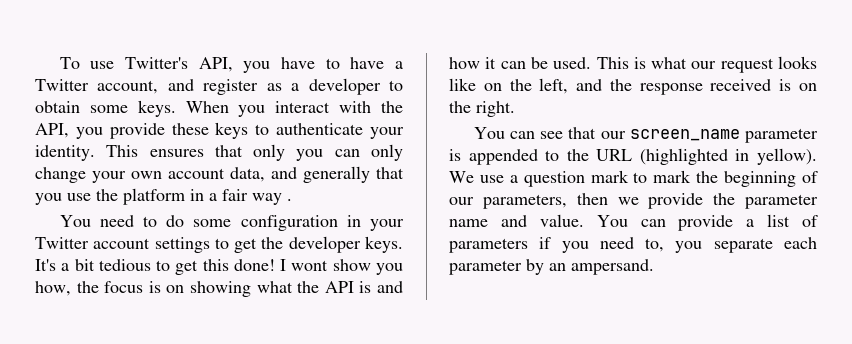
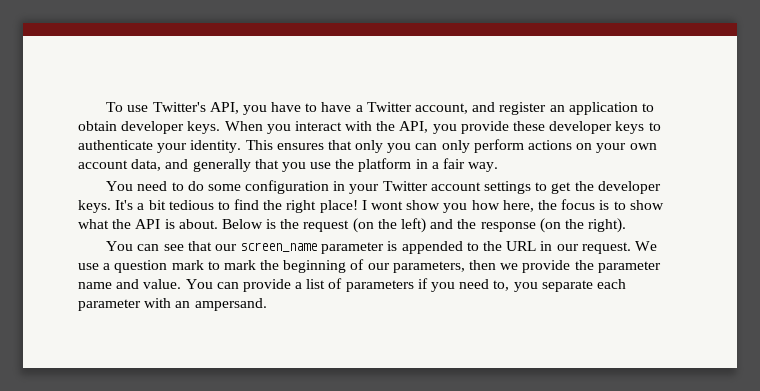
[266,78,381,95] as a developer -> [549,102,638,115] an application
[89,105,128,113] some -> [121,121,185,134] developer
(209, 129) none -> [549,121,613,134] developer
[35,167,86,183] change -> [473,139,593,153] perform actions on
[252,193,292,205] way . -> [468,162,499,172] way.
[175,259,275,275] get this done! -> [234,199,358,213] find the right place!
[35,281,71,296] how, -> [471,200,534,212] how here,
[166,281,251,297] on showing -> [613,200,664,210] to show
[377,281,404,293] [449,56,817,73] [449,78,817,95] [449,101,515,117] and how it can be used. This is what our request looks like on the left, and the response received is on the right. -> [178,218,627,233] about. Below is the request (on the left) and the response (on the right).
[639,148,817,165] (highlighted in yellow). -> [540,241,631,254] in our request.
[526,259,544,275] by -> [144,298,172,308] with

